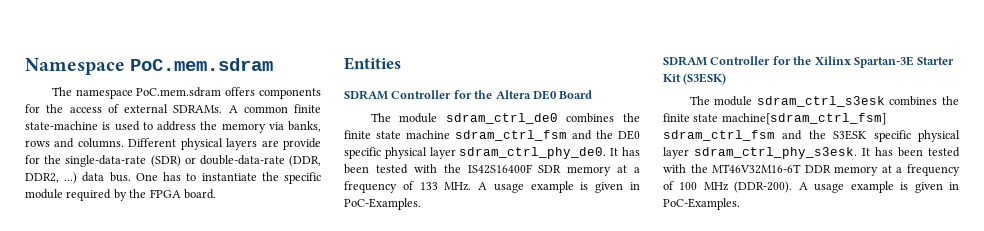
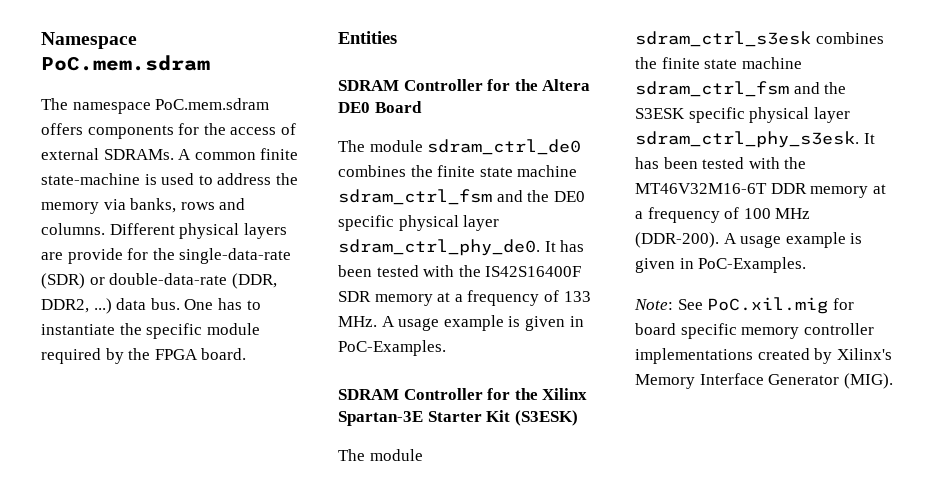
[721,113,886,125] machine[sdram_ctrl_fsm] -> [741,57,802,69] machine
(740, 204) none -> [634,297,854,314] [635,323,874,339] [635,348,892,364] [635,373,893,389] // Note: See PoC.xil.mig for board specific memory controller implementations created by Xilinx's Memory Interface Generator (MIG).

